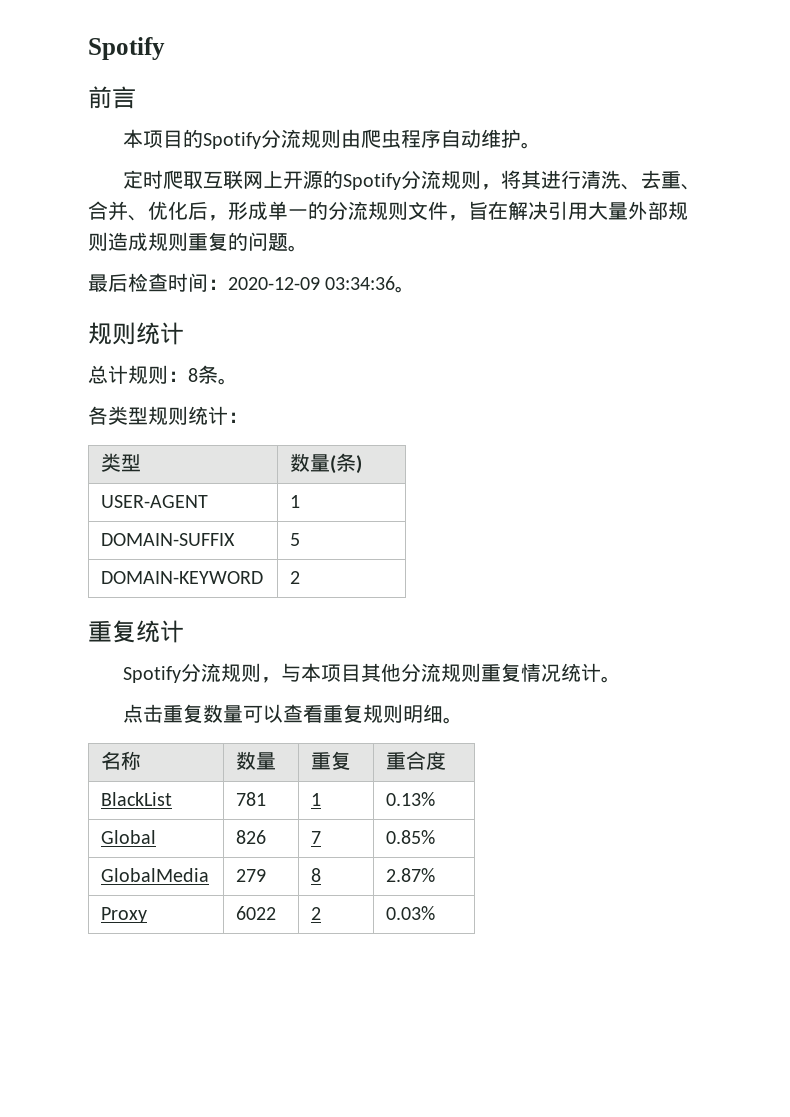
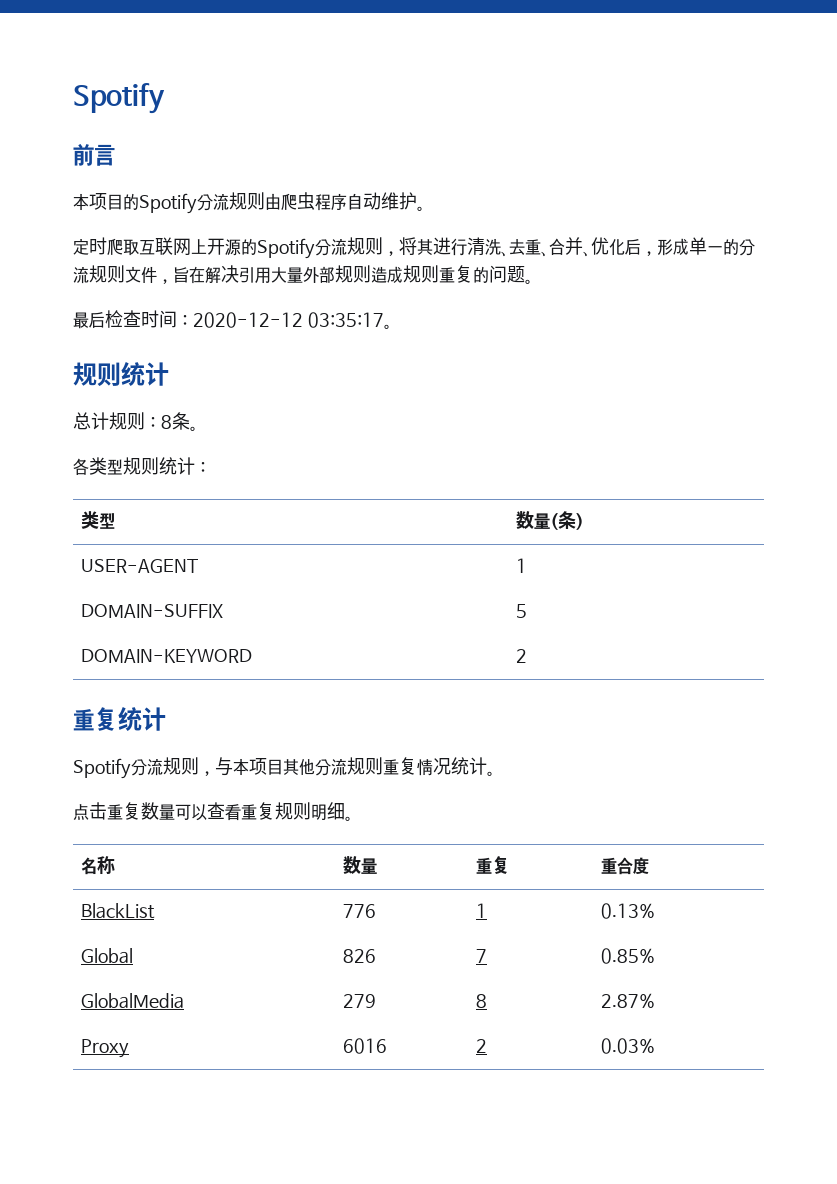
[228,276,396,290] 2020-12-09 03:34:36 -> [193,312,384,328] 2020-12-12 03:35:17
[236,792,267,806] 781 -> [342,904,376,918] 776
[236,906,277,920] 6022 -> [342,1038,387,1054] 6016

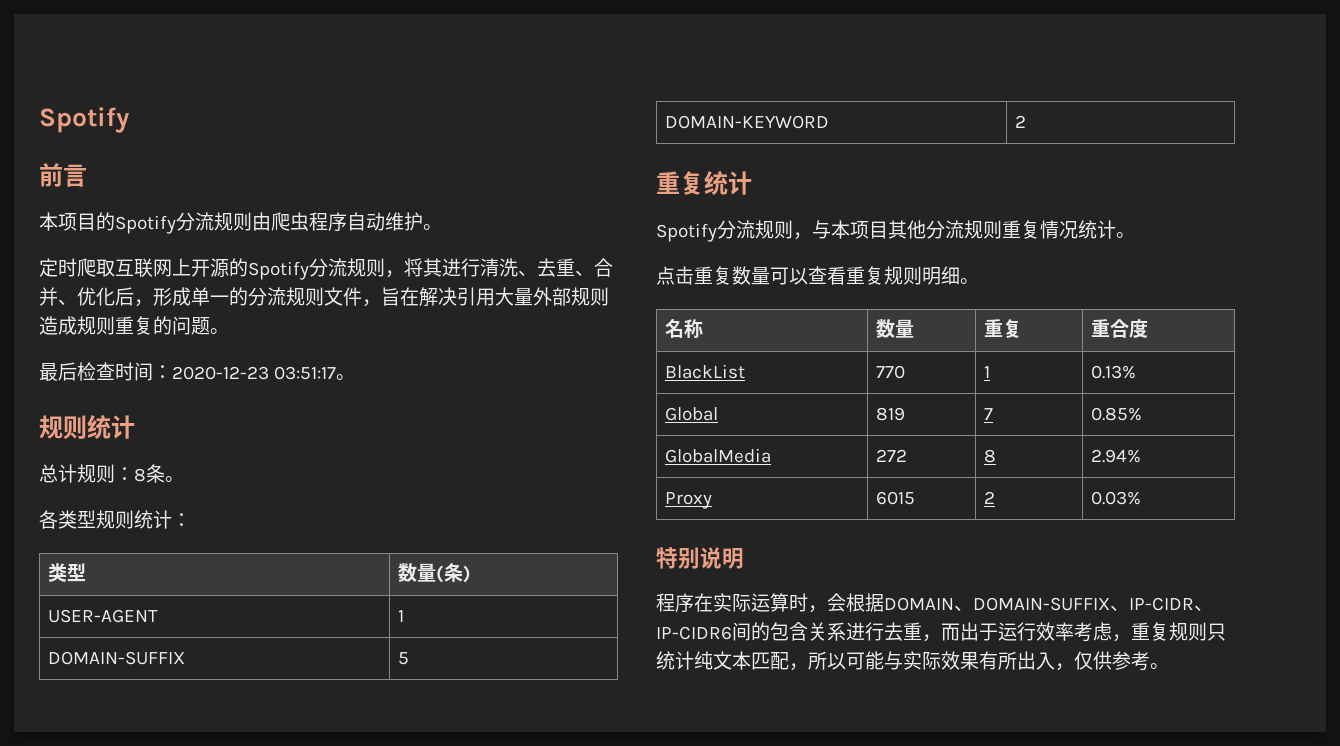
[193,312,384,328] 2020-12-12 03:35:17 -> [172,366,337,380] 2020-12-23 03:51:17
[342,904,376,918] 776 -> [875,365,905,379] 770
[342,949,376,963] 826 -> [875,407,905,421] 819
[342,994,376,1008] 279 -> [875,449,907,462] 272
[600,993,655,1008] 2.87% -> [1090,449,1141,463] 2.94%
[342,1038,387,1054] 6016 -> [875,491,915,505] 6015
(655, 1046) none -> [656,547,744,569] [656,593,1213,613] [656,622,1226,642] [656,651,1169,671] // 特别说明 // 程序在实际运算时，会根据DOMAIN、DOMAIN-SUFFIX、IP-CIDR、IP-CIDR6间的包含关系进行去重，而出于运行效率考虑，重复规则只统计纯文本匹配，所以可能与实际效果有所出入，仅供参考。

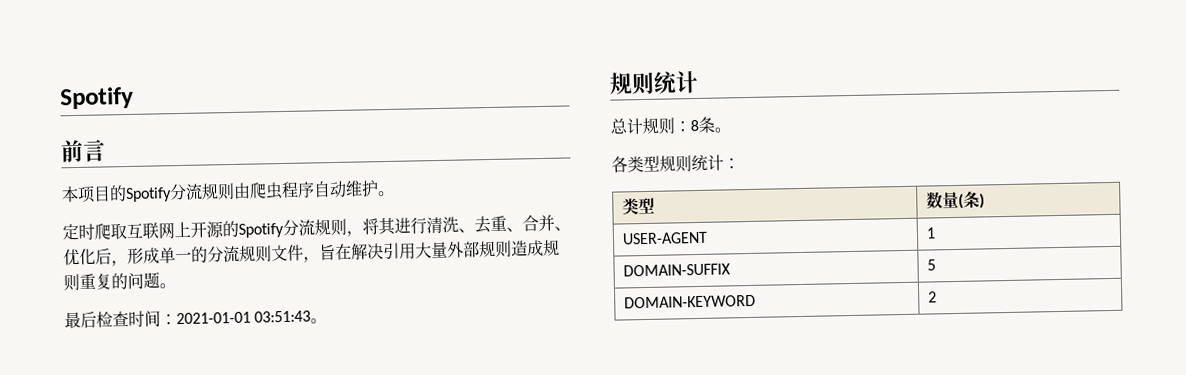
[172,366,337,380] 2020-12-23 03:51:17 -> [176,310,312,325] 2021-01-01 03:51:43
[656,171,752,195] [656,220,1135,242] [656,266,979,285] [664,319,703,339] [875,319,914,338] [983,319,1022,338] [1090,319,1148,338] [664,364,745,379] [875,365,905,379] [983,366,990,378] [1090,365,1136,379] [664,407,718,421] [875,407,905,421] [983,408,993,420] [1090,407,1142,421] [664,448,771,463] [875,449,907,462] [983,449,996,463] [1090,449,1141,463] [664,492,712,509] [875,491,915,505] [983,491,995,504] [1090,491,1141,505] [656,547,744,569] [656,593,1213,613] [656,622,1226,642] [656,651,1169,671] // 重复统计 // Spotify分流规则，与本项目其他分流规则重复情况统计。 // 点击重复数量可以查看重复规则明细。 // 名称 | 数量 | 重复 | 重合度 // BlackList | 770 | 1 | 0.13% // Global | 819 | 7 | 0.85% // GlobalMedia | 272 | 8 | 2.94% // Proxy | 6015 | 2 | 0.03% // 特别说明 // 程序在实际运算时，会根据DOMAIN、DOMAIN-SUFFIX、IP-CIDR、IP-CIDR6间的包含关系进行去重，而出于运行效率考虑，重复规则只统计纯文本匹配，所以可能与实际效果有所出入，仅供参考。 -> (937, 297) none

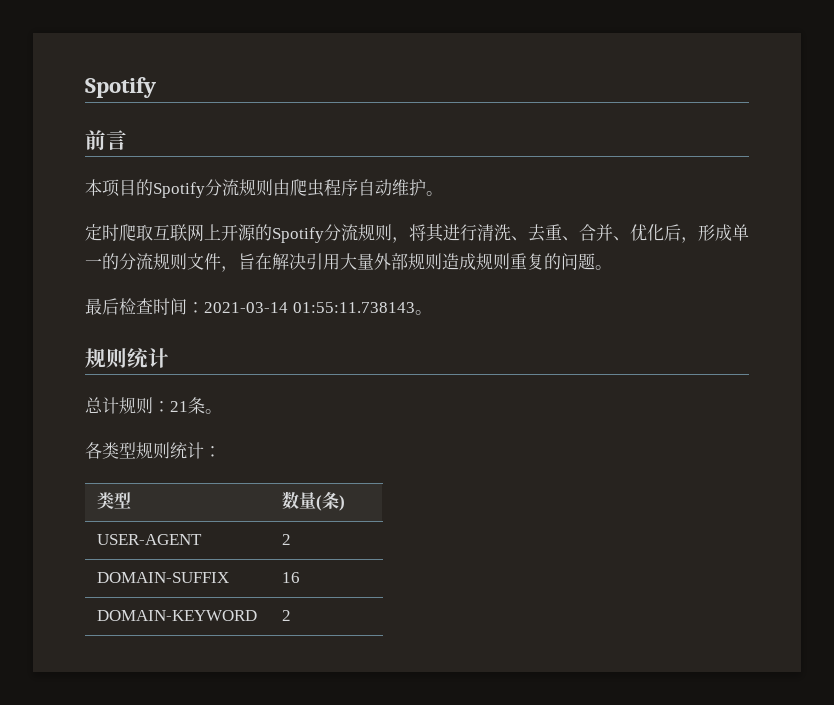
[176,310,312,325] 2021-01-01 03:51:43 -> [204,302,415,313] 2021-03-14 01:55:11.738143
[690,119,699,132] 8 -> [170,401,188,412] 21
[925,227,936,239] 1 -> [282,534,292,545] 2
[926,259,936,271] 5 -> [282,572,301,583] 16

